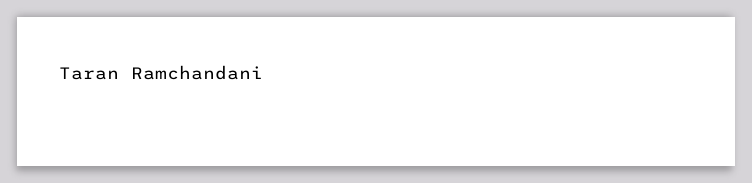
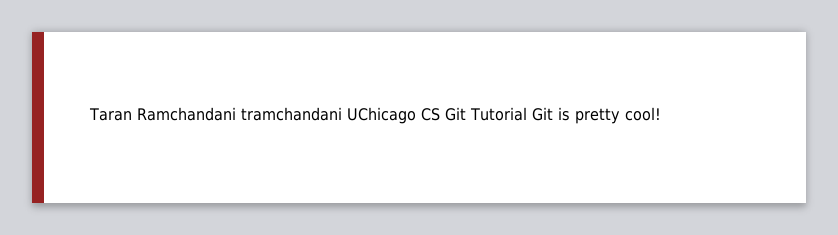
(263, 72) none -> [240,107,661,124] tramchandani UChicago CS Git Tutorial Git is pretty cool!

